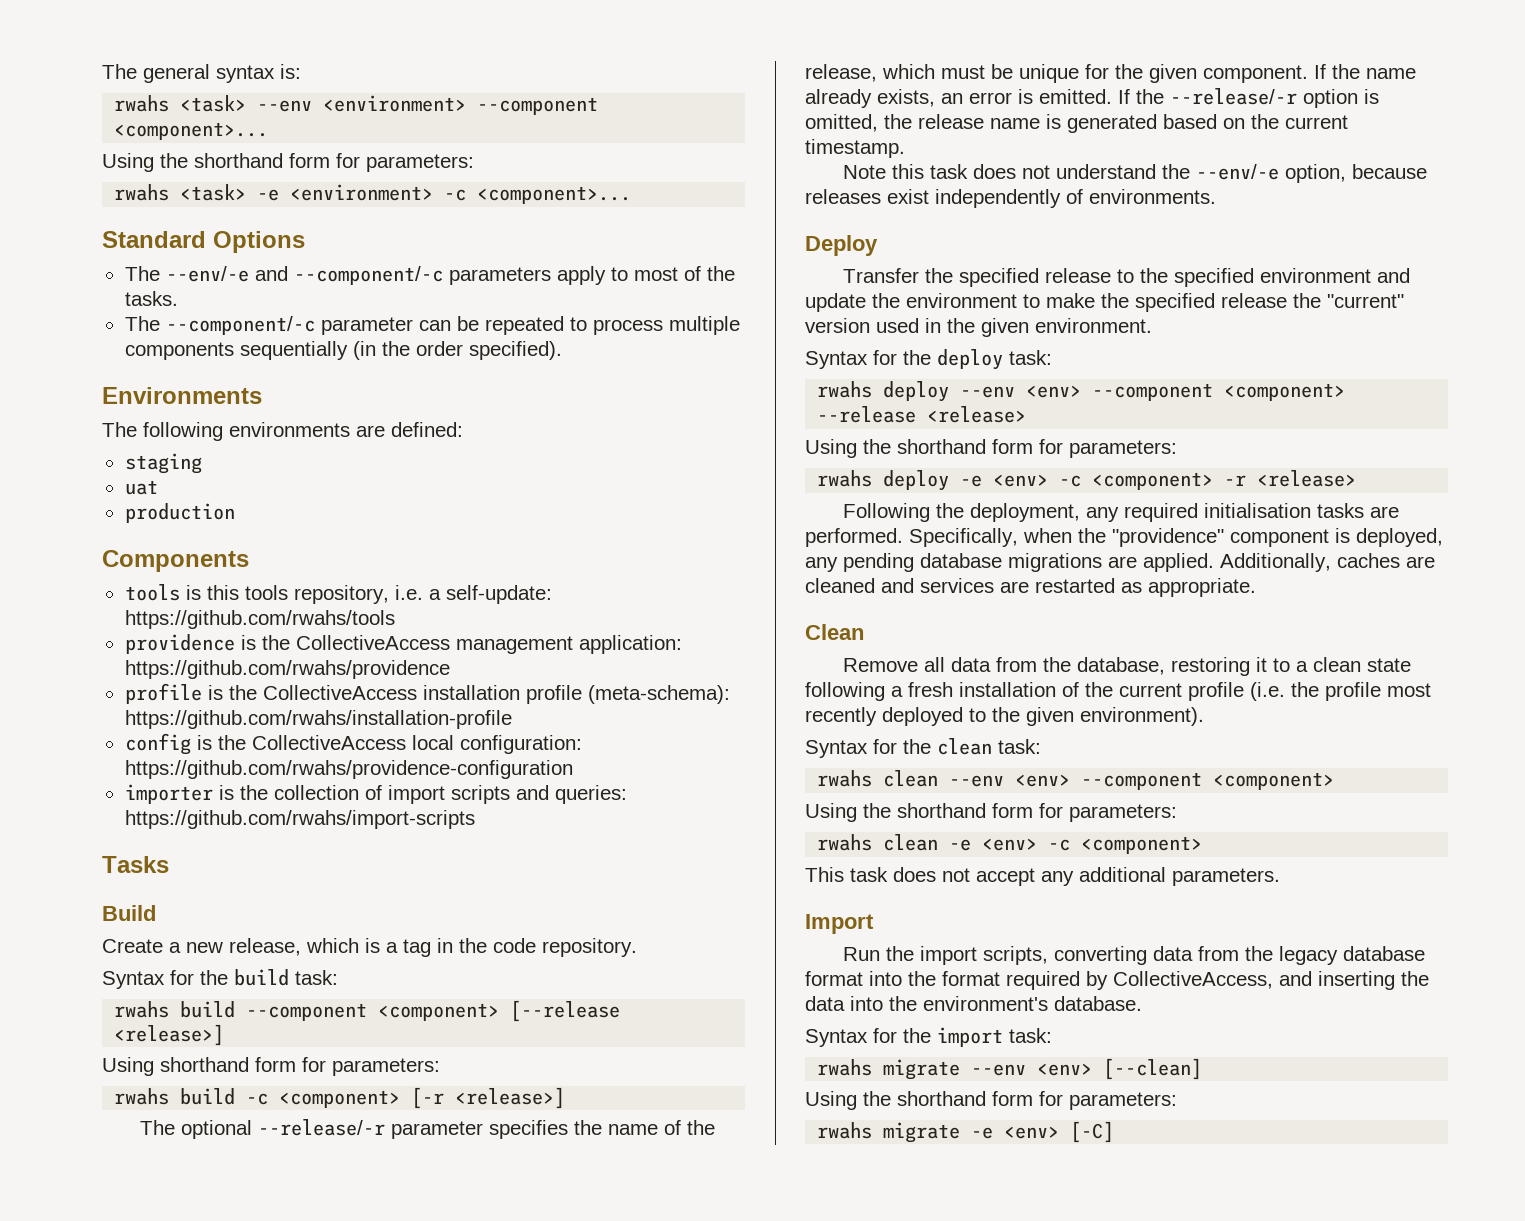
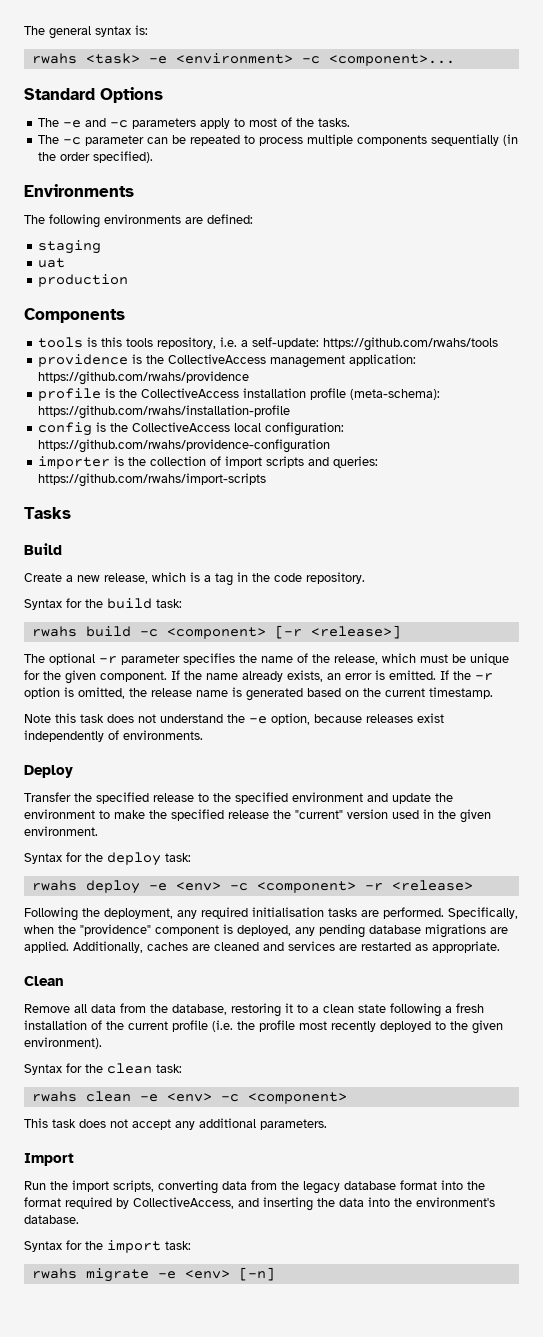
[114,95,599,115] [114,122,269,140] [102,153,474,172] // rwahs <task> --env <environment> --component <component>... // Using the shorthand form for parameters: -> (148, 30) none
[165,266,443,285] --env/-e and --component/-c -> [63,118,129,128] -e and -c
[165,316,315,335] --component/-c -> [63,137,82,145] -c
[114,1000,621,1022] [114,1024,225,1046] [102,1057,440,1076] // rwahs build --component <component> [--release <release>] // Using shorthand form for parameters: -> (182, 603) none
[257,1119,385,1136] --release/-r -> [99,656,117,664] -r
[1170,88,1297,105] --release/-r -> [475,673,493,681] -r
[1195,164,1279,180] --env/-e -> [249,716,267,724] -e
[817,381,1346,402] [817,406,1027,423] [805,439,1177,458] // rwahs deploy --env <env> --component <component> --release <release> // Using the shorthand form for parameters: -> (191, 857) none
[817,770,1335,790] [805,803,1177,822] // rwahs clean --env <env> --component <component> // Using the shorthand form for parameters: -> (182, 1068) none
[817,1058,1203,1080] [805,1091,1177,1110] // rwahs migrate --env <env> [--clean] // Using the shorthand form for parameters: -> (191, 1245) none
[1070,1121,1115,1143] [-C] -> [238,1267,275,1281] [-n]

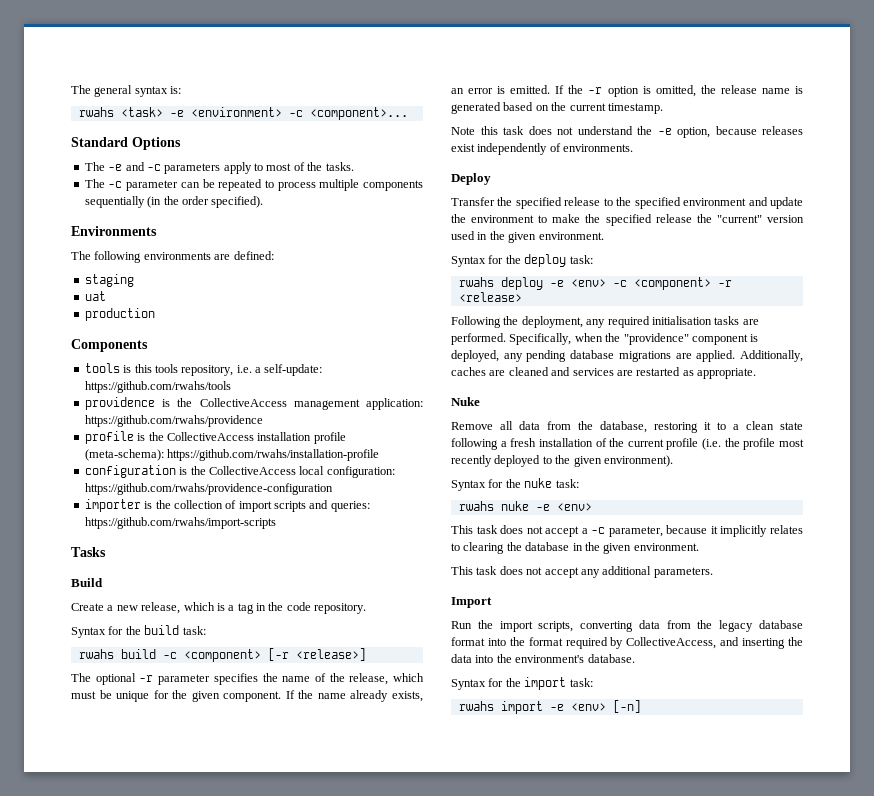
[38,422,93,436] config -> [84,465,176,478] configuration
[24,976,64,986] Clean -> [451,397,480,406] Nuke
[107,1063,182,1074] [31,1091,347,1104] clean task: // rwahs clean -e <env> -c <component> -> [524,478,579,488] [458,501,592,511] [451,525,803,537] [451,542,699,554] nuke task: // rwahs nuke -e <env> // This task does not accept a -c parameter, because it implicitly relates to clearing the database in the given environment.
[85,1268,149,1282] migrate -> [500,701,543,714] import

